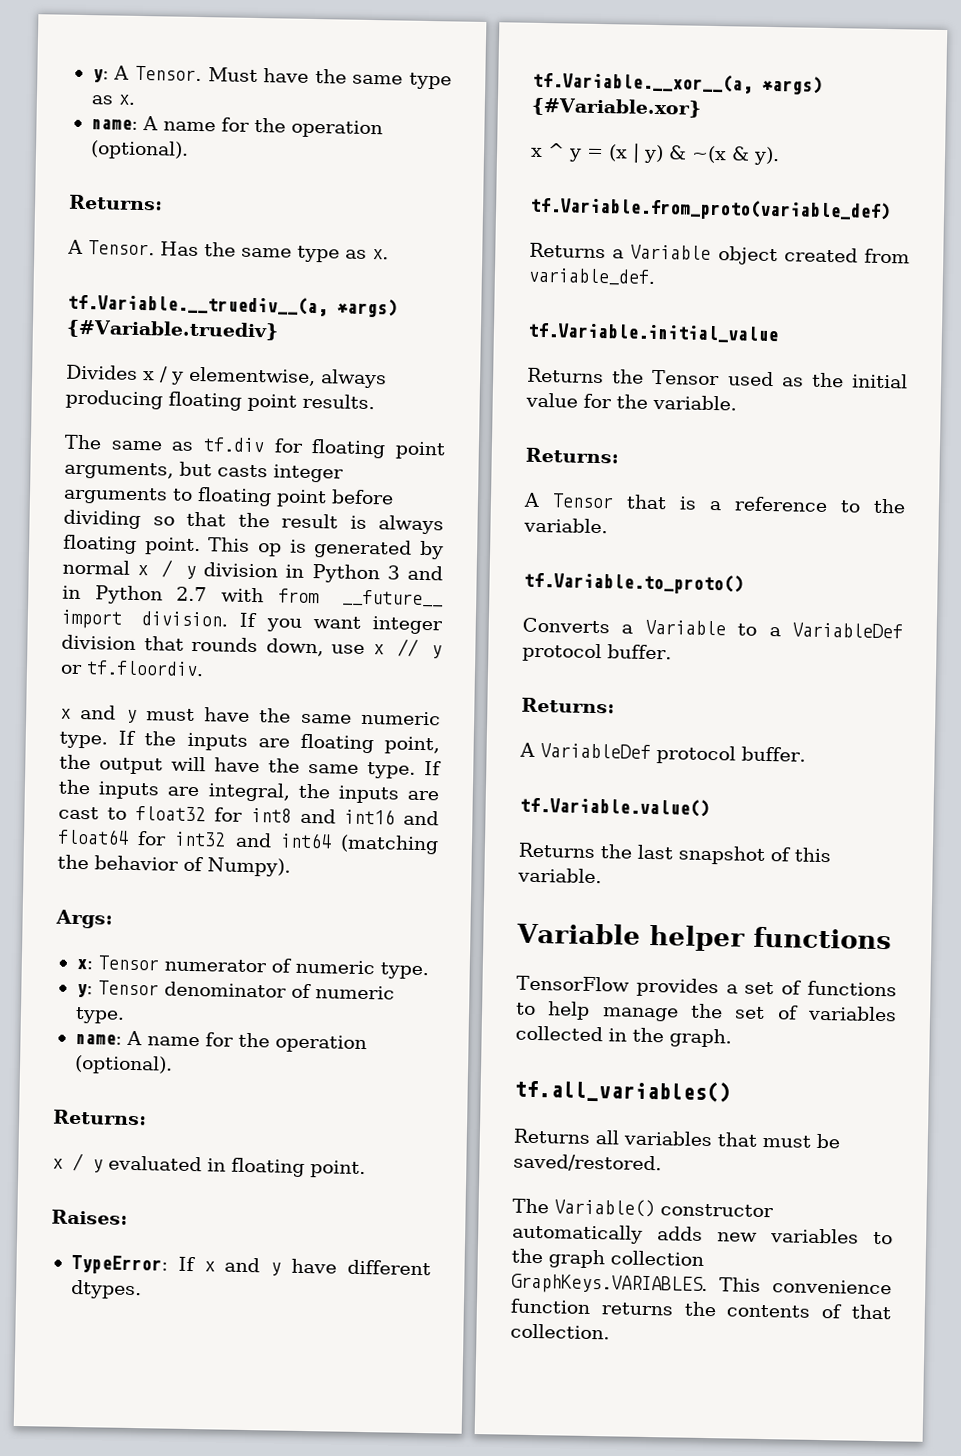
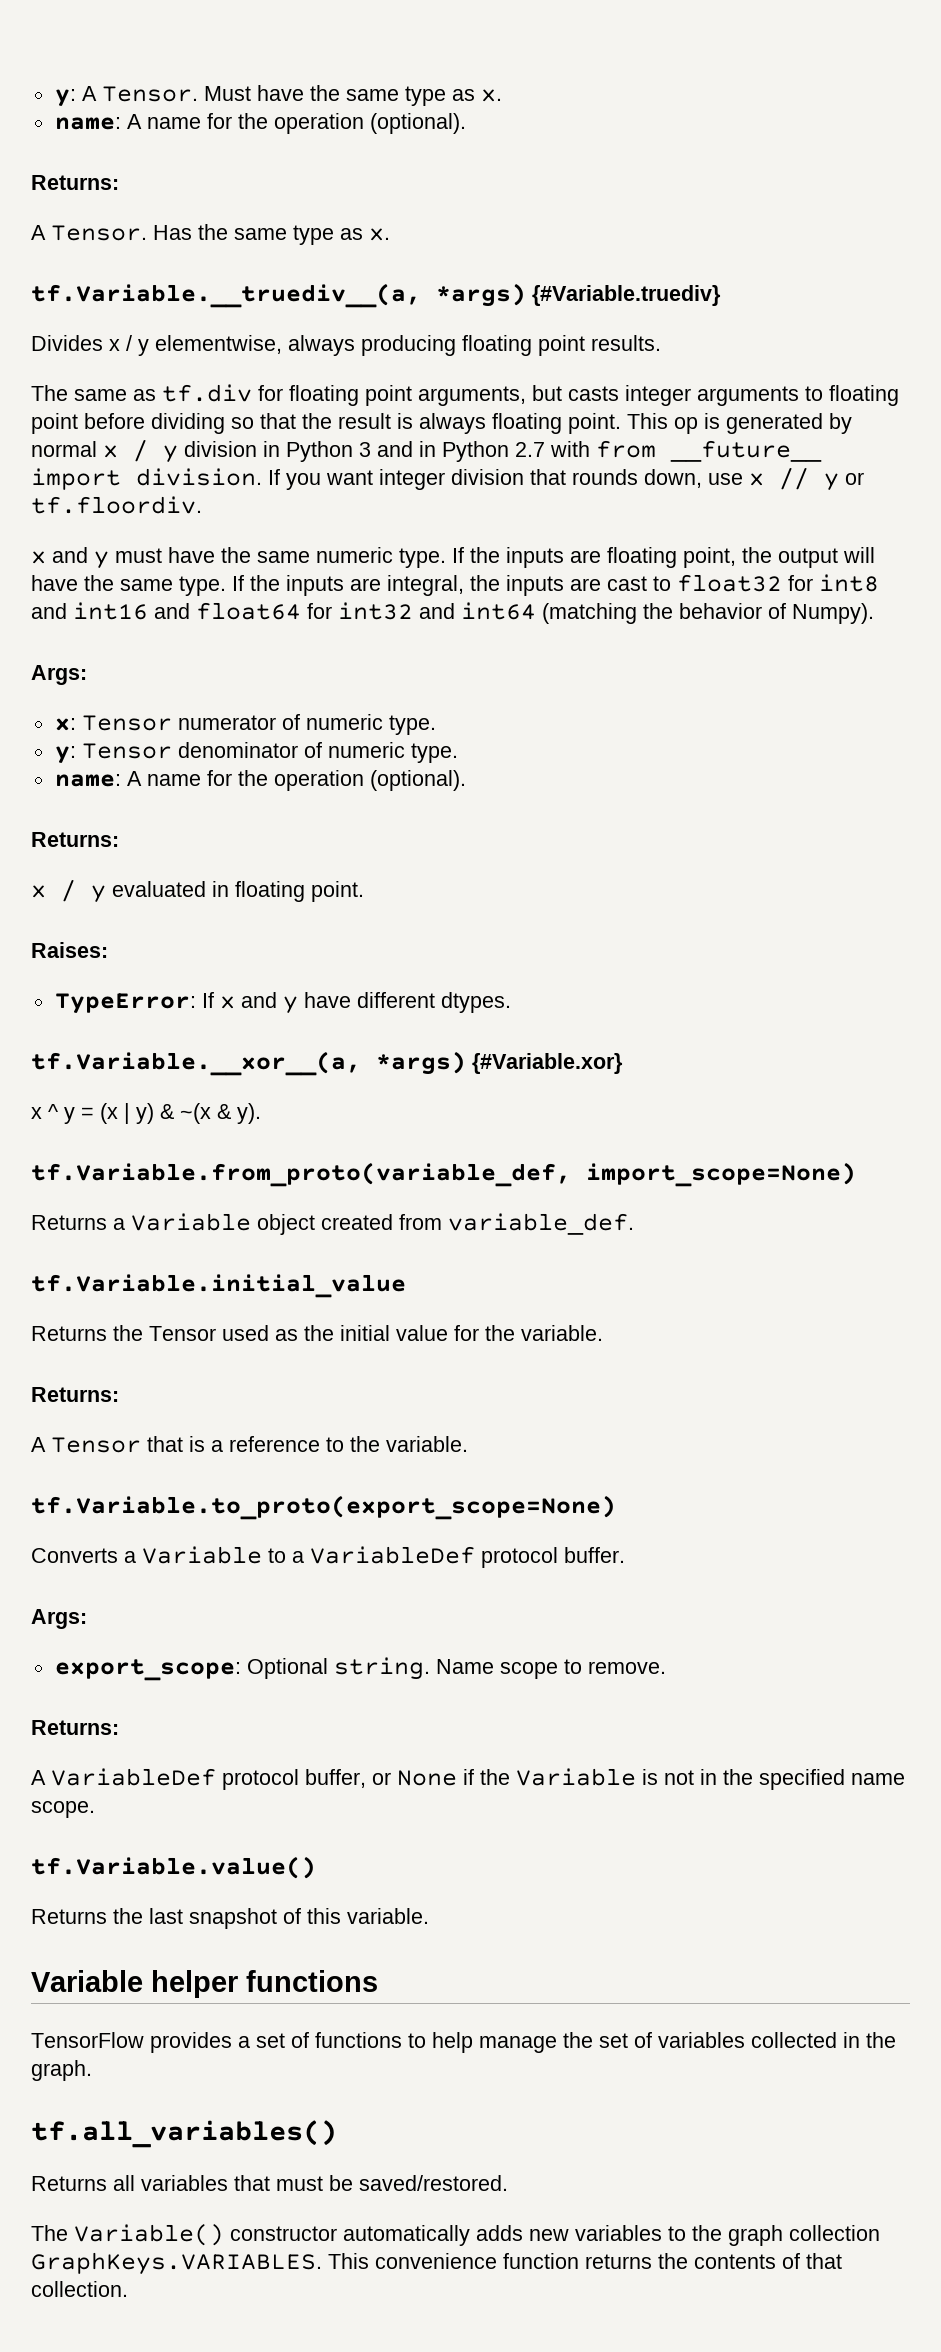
[529,196,891,223] tf.Variable.from_proto(variable_def) -> [31,1162,856,1187] tf.Variable.from_proto(variable_def, import_scope=None)
[523,571,744,595] tf.Variable.to_proto() -> [31,1495,616,1520] tf.Variable.to_proto(export_scope=None)
[521,697,615,714] [519,742,806,765] Returns: // A VariableDef protocol buffer. -> [31,1609,87,1629] [54,1657,666,1681] [31,1720,119,1735] [31,1768,905,1790] [31,1801,95,1818] Args: // export_scope: Optional string. Name scope to remove. // Returns: // A VariableDef protocol buffer, or None if the Variable is not in the specified name scope.

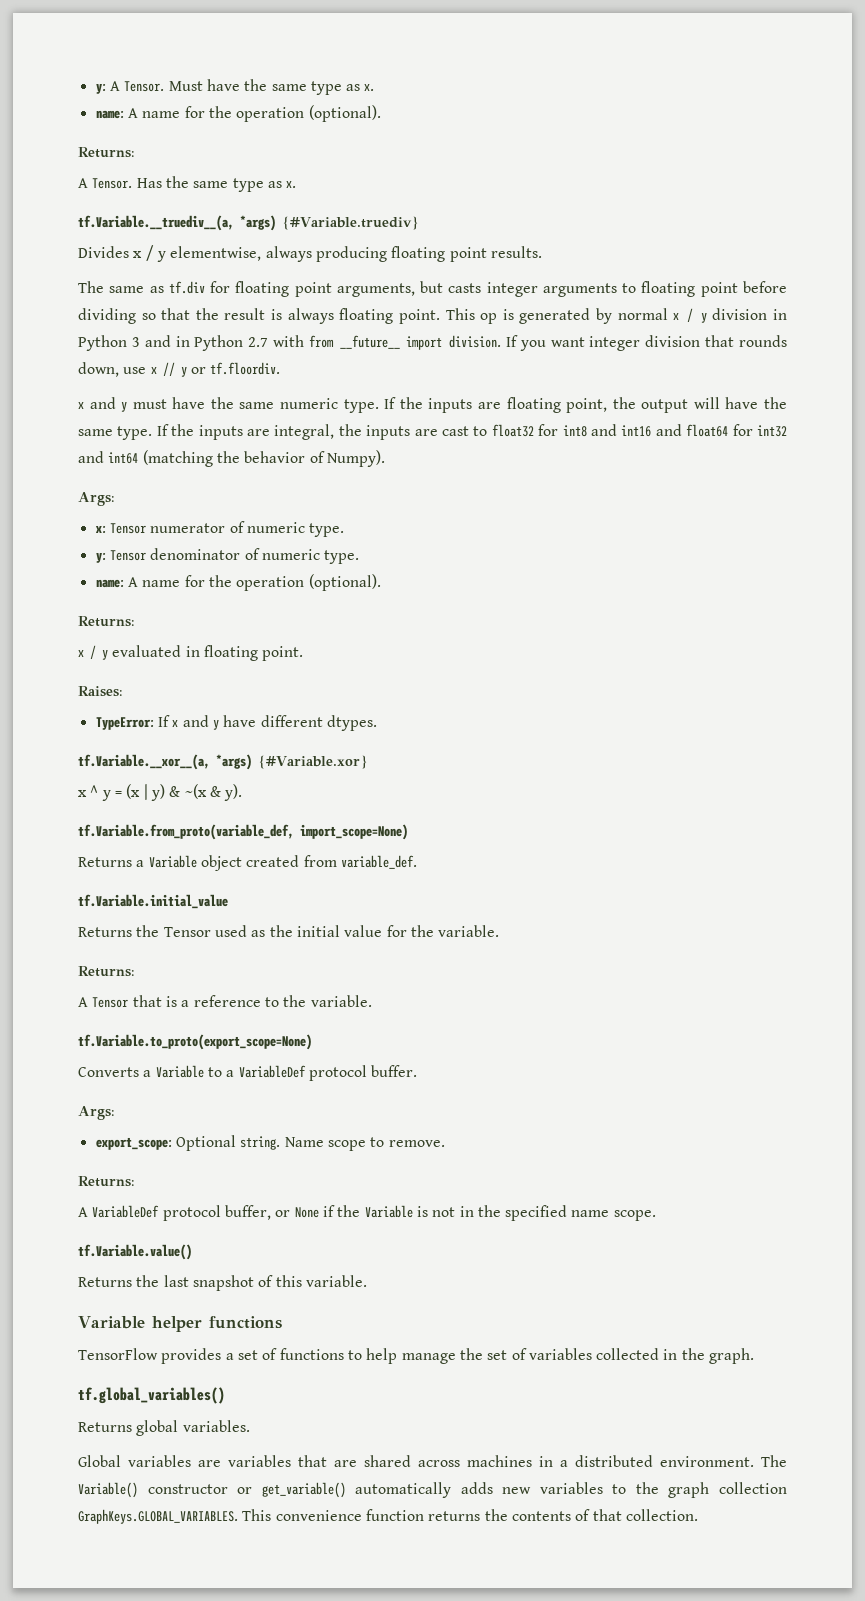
[31,2120,337,2148] [31,2175,508,2191] tf.all_variables() // Returns all variables that must be saved/restored. // -> [78,1387,225,1404] [78,1420,250,1436] [78,1455,754,1467] tf.global_variables() // Returns global variables. // Global variables are variables that are shared across machines in a distributed environment.
(337, 2233) none -> [237,1482,346,1498] or get_variable()
[31,2252,322,2275] GraphKeys.VARIABLES. -> [78,1509,238,1524] GraphKeys.GLOBAL_VARIABLES.

